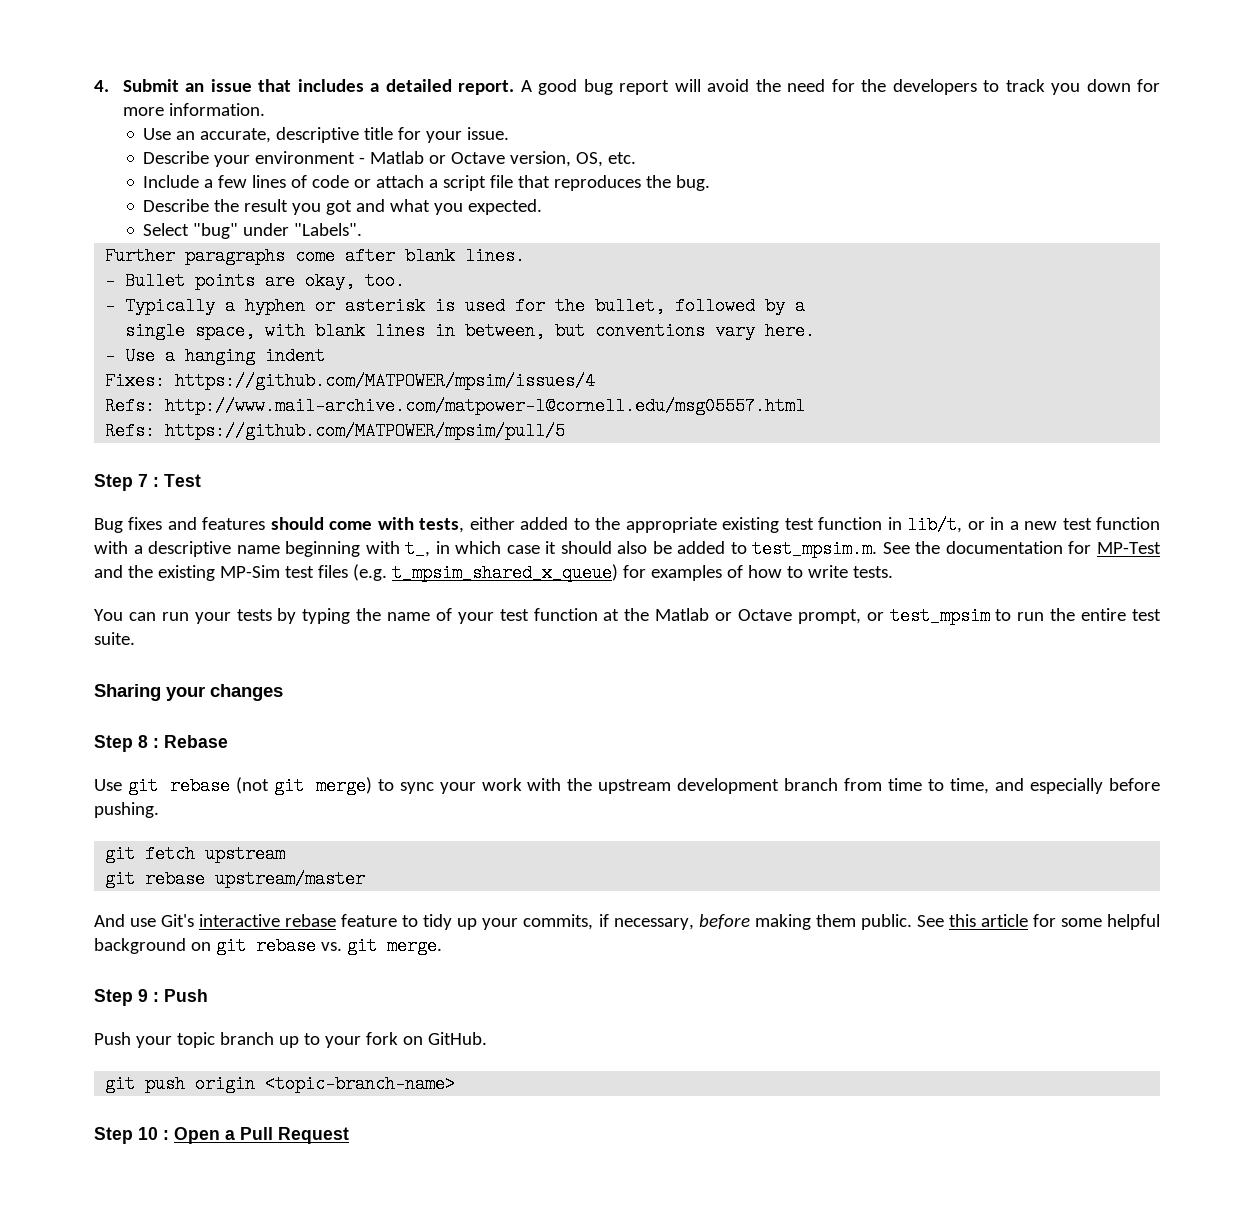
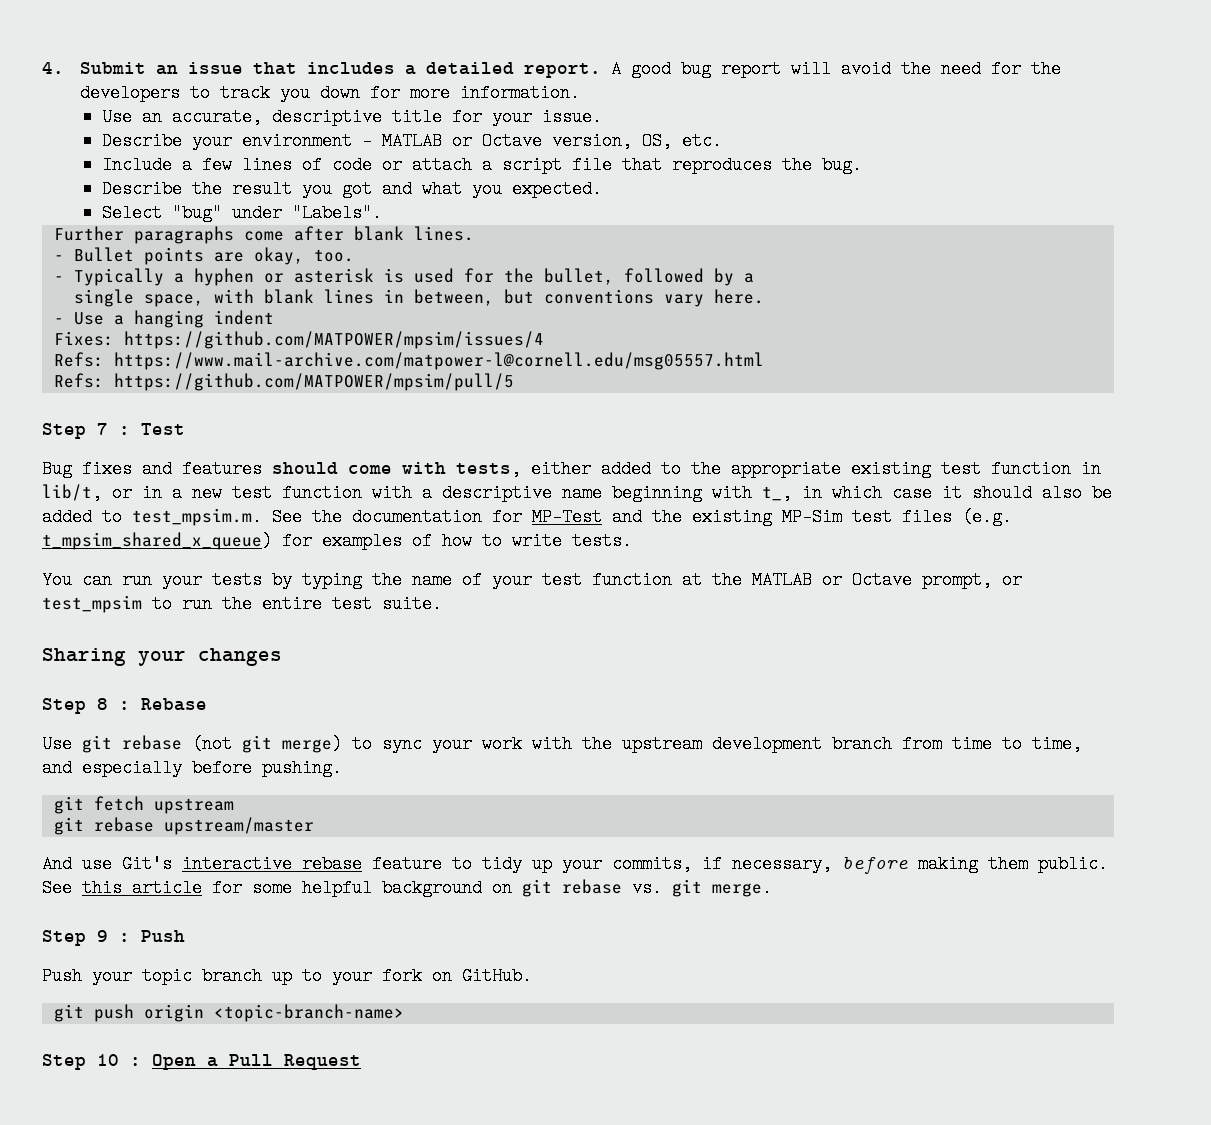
[370,151,425,164] Matlab -> [381,132,442,150] MATLAB
[165,397,806,415] http://www.mail-archive.com/matpower-l@cornell.edu/msg05557.html -> [113,352,764,370] https://www.mail-archive.com/matpower-l@cornell.edu/msg05557.html
[655,608,710,621] Matlab -> [752,571,812,589] MATLAB

